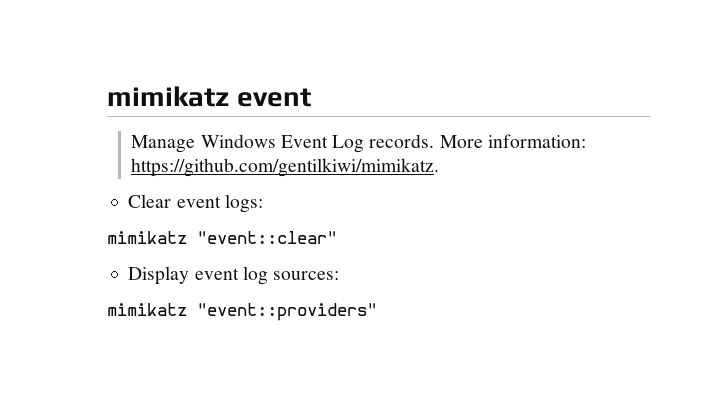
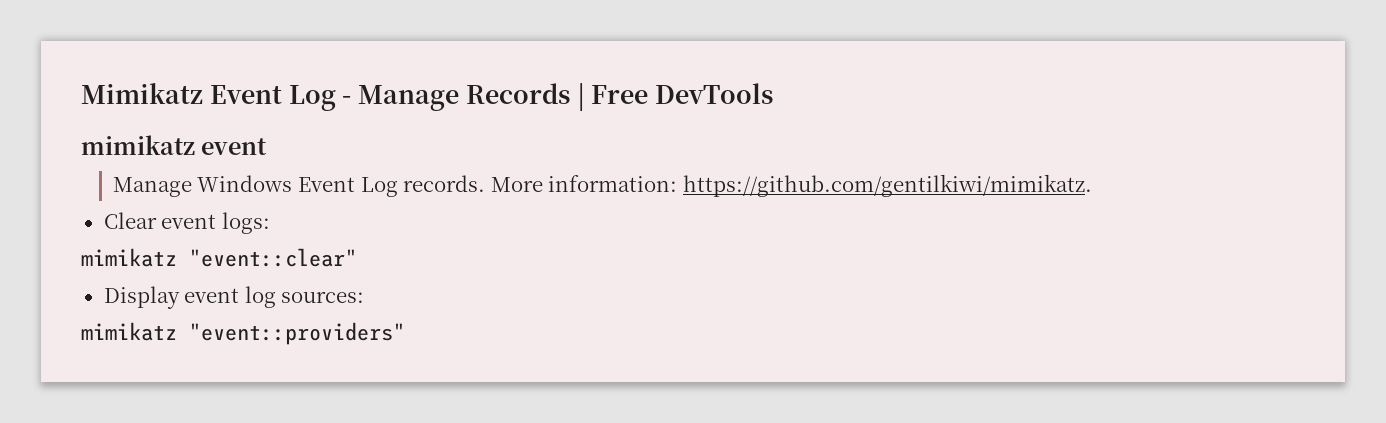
(107, 96) none -> [81,83,773,111] Mimikatz Event Log - Manage Records | Free DevTools //

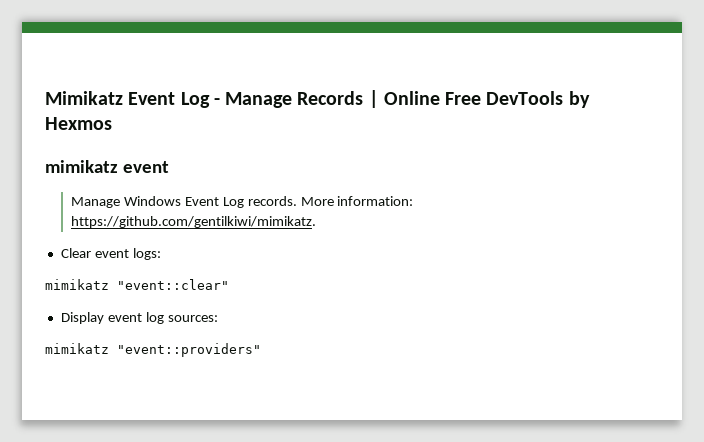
(585, 97) none -> [383,91,440,105] Online
(773, 93) none -> [568,91,590,108] [45,117,112,130] by Hexmos

